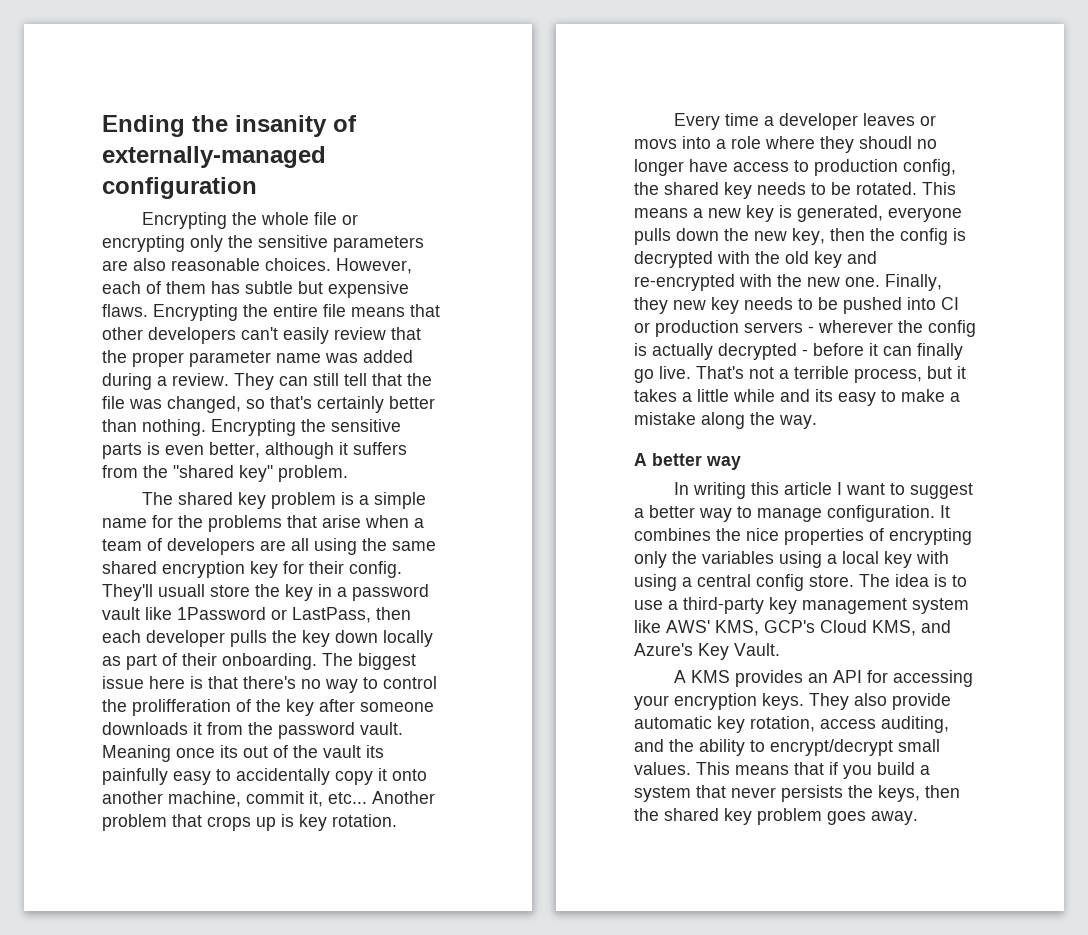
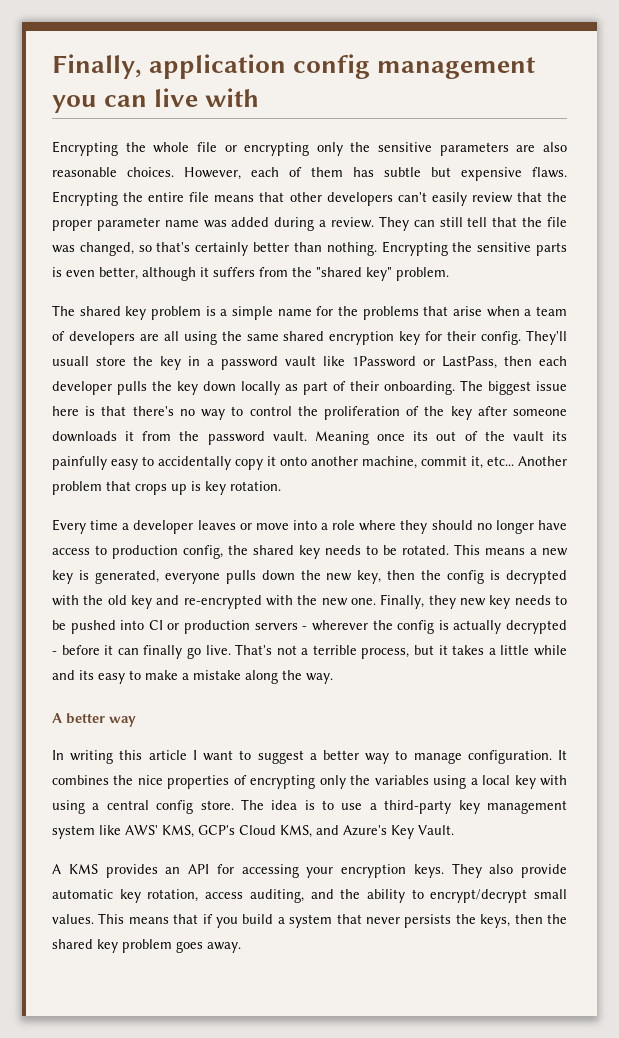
[102,115,357,137] [102,146,326,168] [102,177,257,199] Ending the insanity of externally-managed configuration -> [52,54,537,79] [52,88,260,113] Finally, application config management you can live with
[132,699,231,716] prolifferation -> [323,406,400,420] proliferation
[634,139,677,149] movs -> [255,523,289,530] move
[859,136,912,149] shoudl -> [431,520,473,530] should

